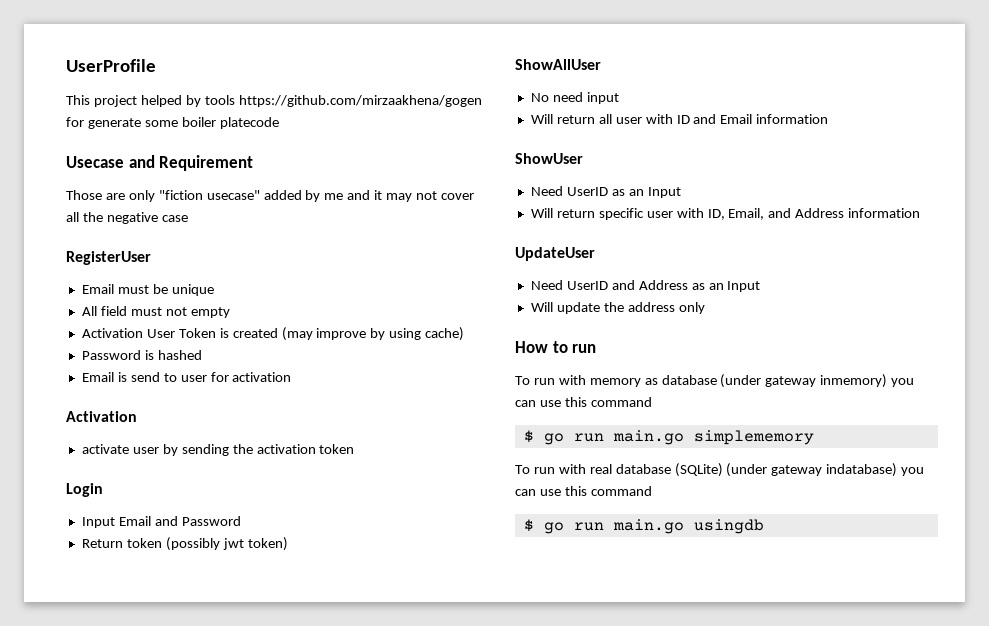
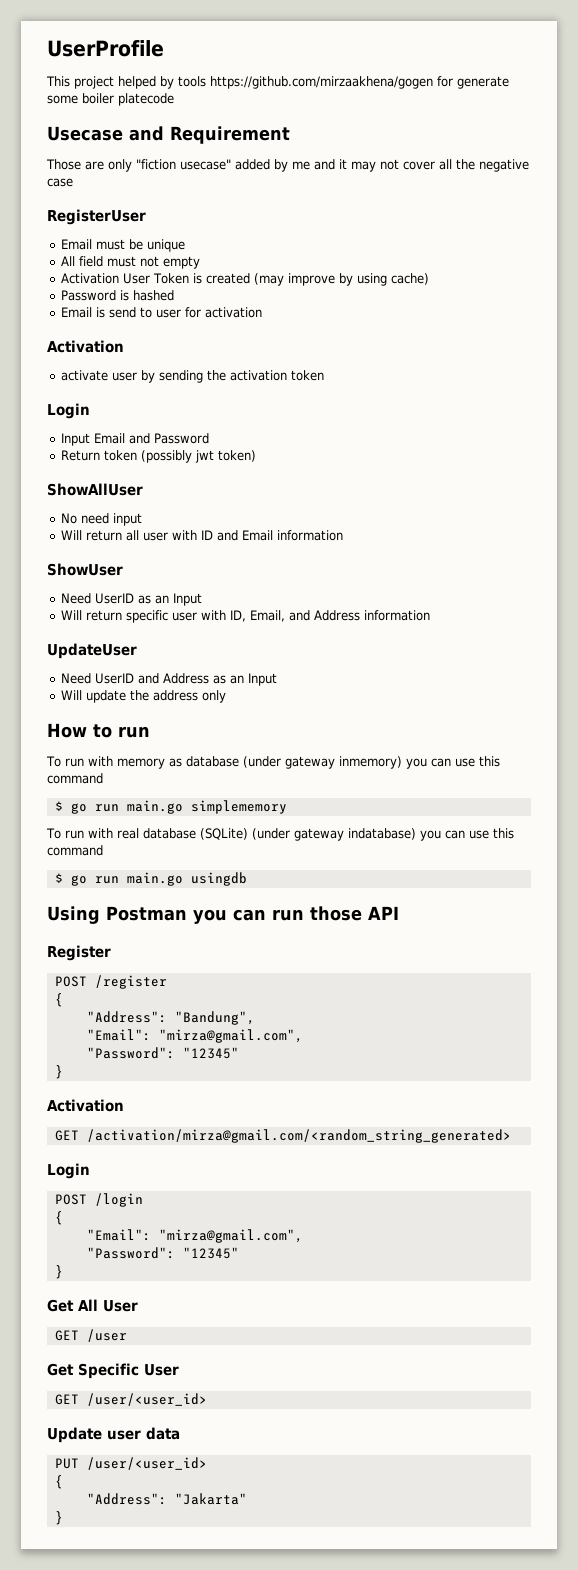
(764, 526) none -> [47,906,399,924] [47,945,111,961] [54,975,167,989] [54,993,63,1007] [86,1011,255,1025] [86,1029,303,1043] [86,1047,239,1059] [54,1065,63,1079] [47,1099,124,1112] [54,1129,511,1143] [47,1163,90,1179] [54,1193,143,1207] [54,1211,63,1225] [86,1229,303,1243] [86,1247,239,1259] [54,1265,63,1279] [47,1299,138,1312] [54,1329,127,1342] [47,1363,179,1379] [54,1393,207,1406] [47,1427,180,1443] [54,1457,207,1470] [54,1475,63,1489] [86,1493,247,1505] [54,1511,63,1525] // Using Postman you can run those API // Register // POST /register // { // "Address": "Bandung", // "Email": "mirza@gmail.com", // "Password": "12345" // } // Activation // GET /activation/mirza@gmail.com/<random_string_generated> // Login // POST /login // { // "Email": "mirza@gmail.com", // "Password": "12345" // } // Get All User // GET /user // Get Specific User // GET /user/<user_id> // Update user data // PUT /user/<user_id> // { // "Address": "Jakarta" // }

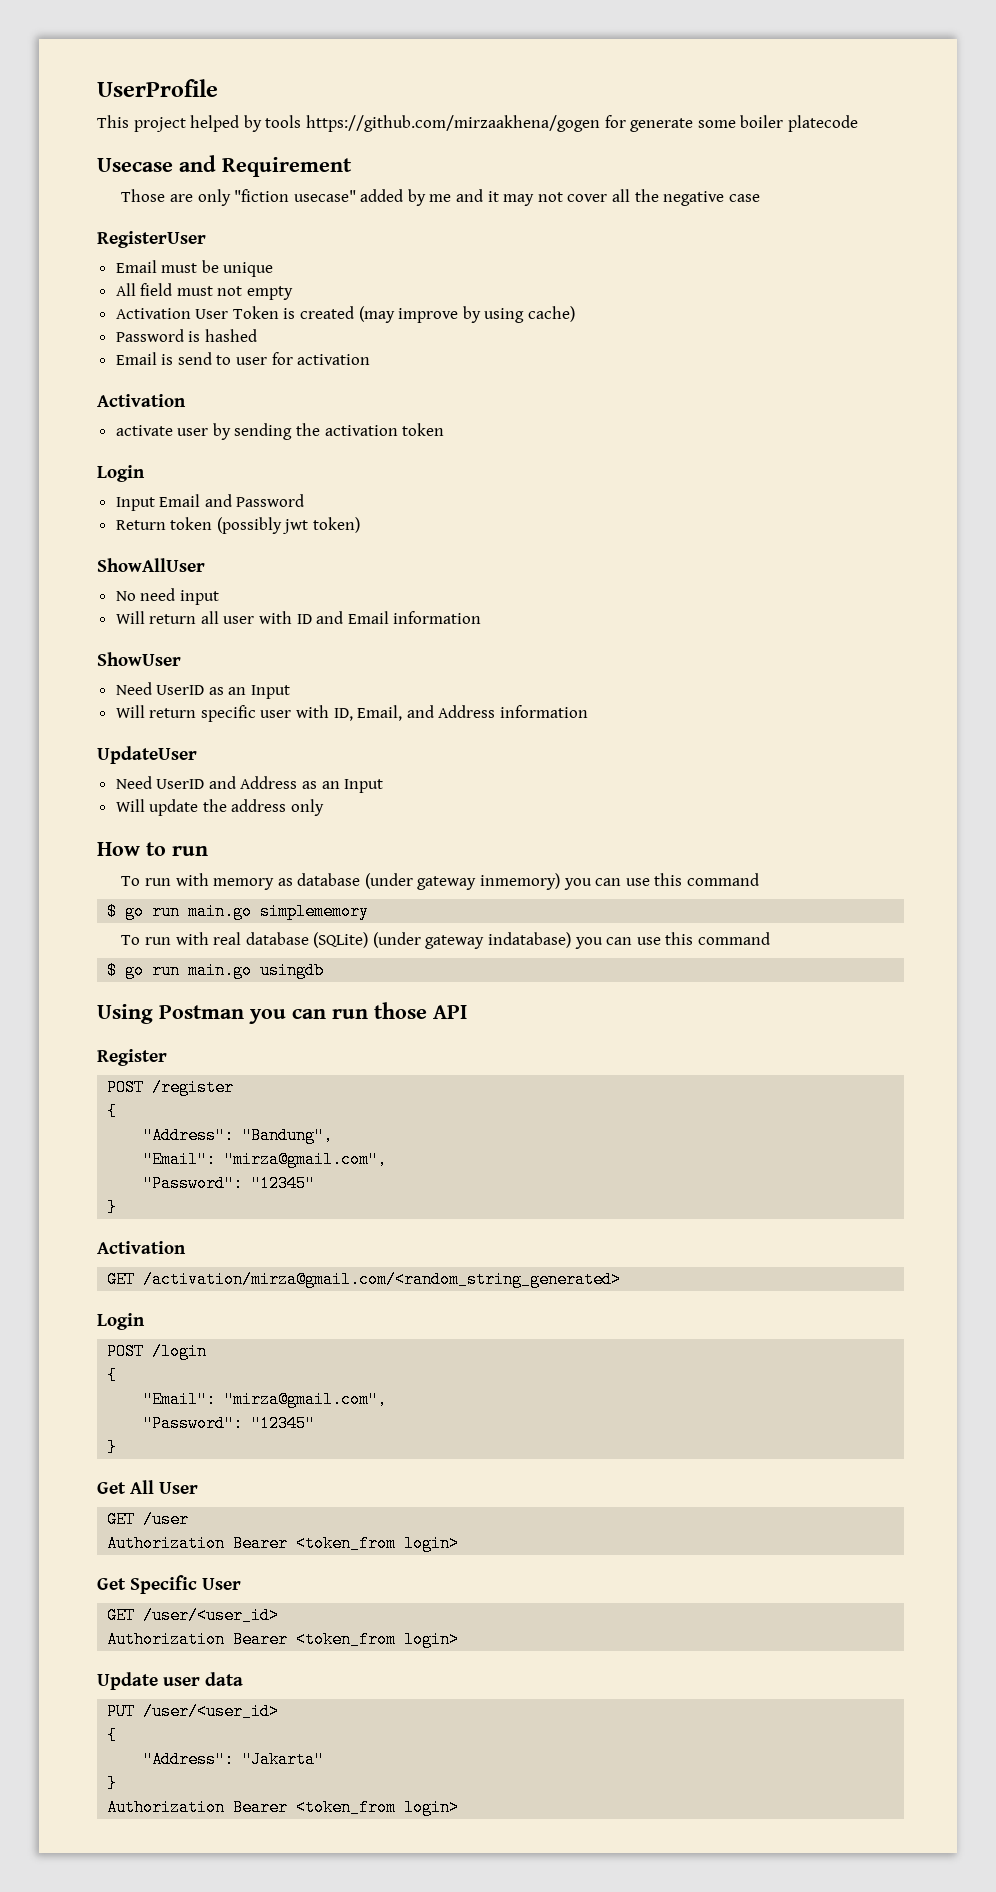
(127, 1335) none -> [107,1535,460,1552] // Authorization Bearer <token_from login>
(207, 1399) none -> [107,1631,460,1648] // Authorization Bearer <token_from login>
(63, 1518) none -> [107,1799,460,1816] // Authorization Bearer <token_from login>

